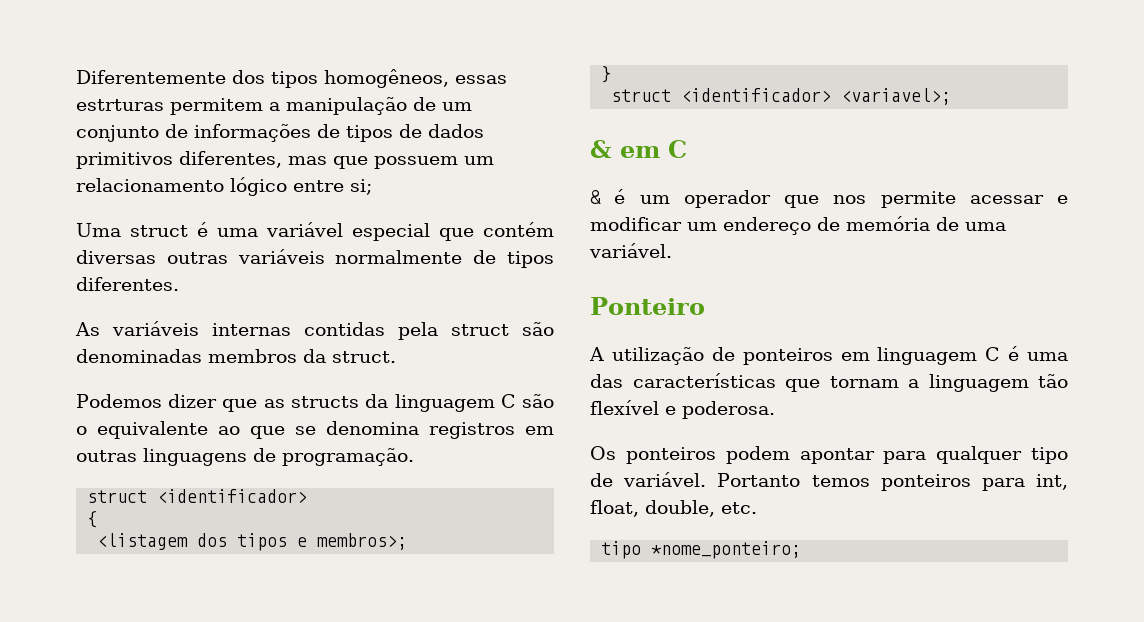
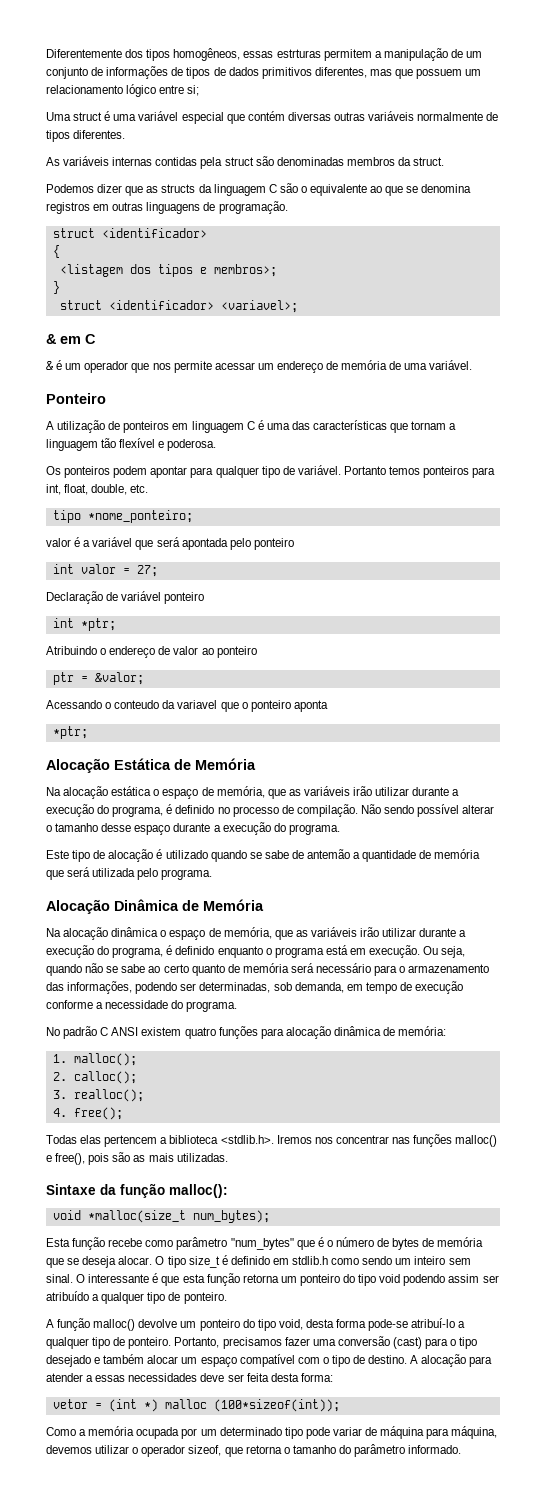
[1057,195,1068,204] [590,217,682,231] e modificar -> (255, 366) none
(802, 550) none -> [46,537,294,550] [52,564,158,577] [46,591,205,604] [52,618,116,631] [46,646,257,658] [52,672,144,685] [46,700,328,712] [52,726,88,739] [46,758,256,773] [46,786,460,799] [46,804,495,817] [46,822,340,835] [46,849,481,862] [46,867,213,880] [46,899,264,914] [46,927,467,940] [46,945,466,958] [46,963,490,976] [46,981,464,994] [46,1000,238,1012] [46,1026,447,1039] [52,1053,137,1066] [52,1071,137,1084] [52,1089,144,1102] [52,1107,123,1120] [46,1134,498,1147] [46,1152,228,1165] [46,1183,228,1198] [52,1210,270,1223] [46,1237,484,1250] [46,1255,471,1268] [46,1273,499,1286] [46,1291,227,1304] [46,1318,466,1331] [46,1336,478,1349] [46,1354,493,1367] [46,1373,333,1382] [52,1399,340,1412] [46,1426,498,1439] [46,1444,462,1457] // valor é a variável que será apontada pelo ponteiro // int valor = 27; // Declaração de variável ponteiro // int *ptr; // Atribuindo o endereço de valor ao ponteiro // ptr = &valor; // Acessando o conteudo da variavel que o ponteiro aponta // *ptr; // Alocação Estática de Memória // Na alocação estática o espaço de memória, que as variáveis irão utilizar durante a execução do programa, é definido no processo de compilação. Não sendo possível alterar o tamanho desse espaço durante a execução do programa. // Este tipo de alocação é utilizado quando se sabe de antemão a quantidade de memória que será utilizada pelo programa. // Alocação Dinâmica de Memória // Na alocação dinâmica o espaço de memória, que as variáveis irão utilizar durante a execução do programa, é definido enquanto o programa está em execução. Ou seja, quando não se sabe ao certo quanto de memória será necessário para o armazenamento das informações, podendo ser determinadas, sob demanda, em tempo de execução conforme a necessidade do programa. // No padrão C ANSI existem quatro funções para alocação dinâmica de memória: // 1. malloc(); // 2. calloc(); // 3. realloc(); // 4. free(); // Todas elas pertencem a biblioteca <stdlib.h>. Iremos nos concentrar nas funções malloc() e free(), pois são as mais utilizadas. // Sintaxe da função malloc(): // void *malloc(size_t num_bytes); // Esta função recebe como parâmetro "num_bytes" que é o número de bytes de memória que se deseja alocar. O tipo size_t é definido em stdlib.h como sendo um inteiro sem sinal. O interessante é que esta função retorna um ponteiro do tipo void podendo assim ser atribuído a qualquer tipo de ponteiro. // A função malloc() devolve um ponteiro do tipo void, desta forma pode-se atribuí-lo a qualquer tipo de ponteiro. Portanto, precisamos fazer uma conversão (cast) para o tipo desejado e também alocar um espaço compatível com o tipo de destino. A alocação para atender a essas necessidades deve ser feita desta forma: // vetor = (int *) malloc (100*sizeof(int)); // Como a memória ocupada por um determinado tipo pode variar de máquina para máquina, devemos utilizar o operador sizeof, que retorna o tamanho do parâmetro informado.

